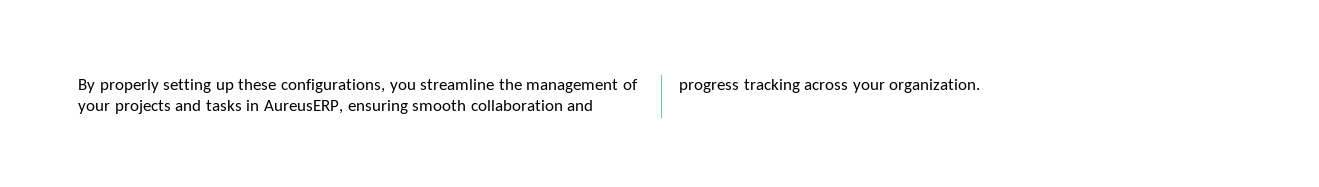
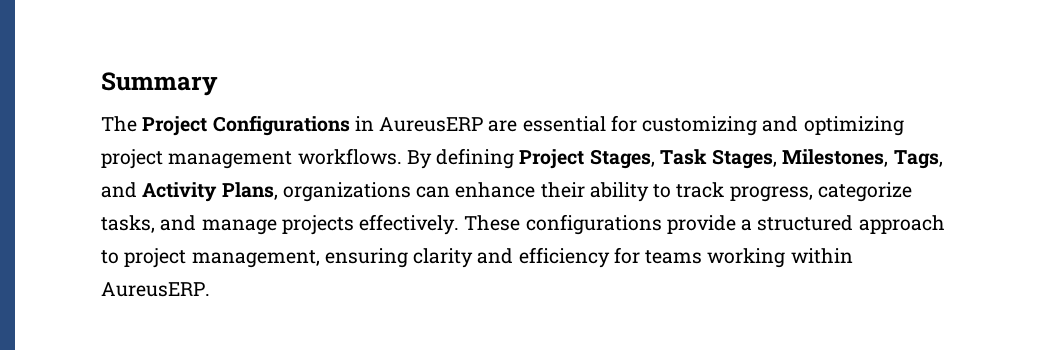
[78,79,638,93] [78,100,594,114] [679,79,981,93] By properly setting up these configurations, you streamline the management of your projects and tasks in AureusERP, ensuring smooth collaboration and progress tracking across your organization. -> [101,72,218,96] [101,115,904,136] [101,148,943,169] [101,182,912,202] [101,214,945,235] [101,247,853,268] [101,282,210,297] Summary // The Project Configurations in AureusERP are essential for customizing and optimizing project management workflows. By defining Project Stages, Task Stages, Milestones, Tags, and Activity Plans, organizations can enhance their ability to track progress, categorize tasks, and manage projects effectively. These configurations provide a structured approach to project management, ensuring clarity and efficiency for teams working within AureusERP.

